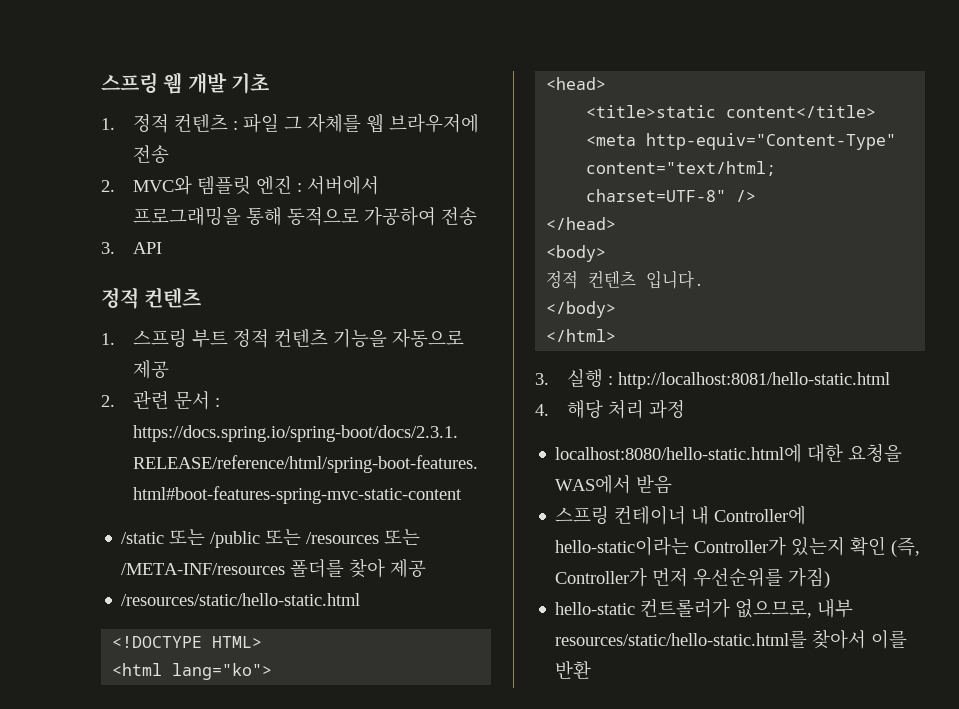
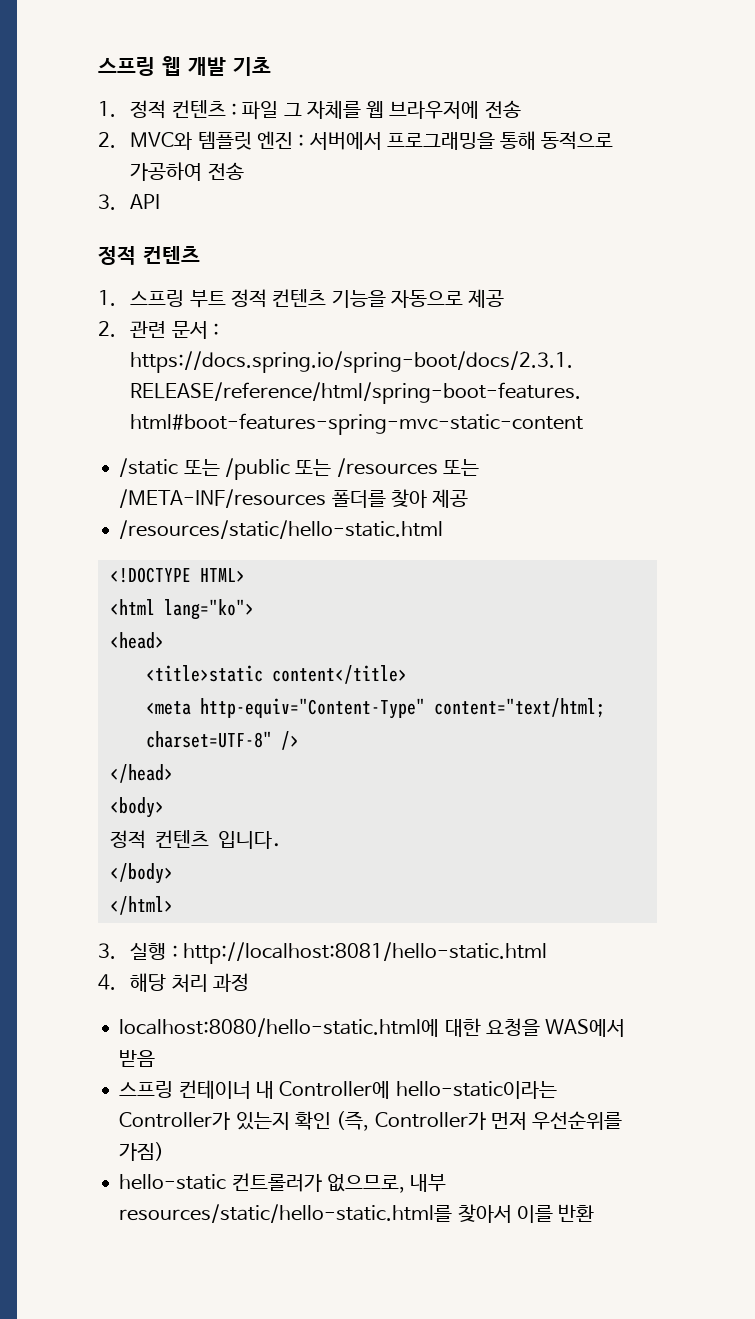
[101,72,183,94] 스프링 웸 -> [98,56,181,76] 스프링 웹

